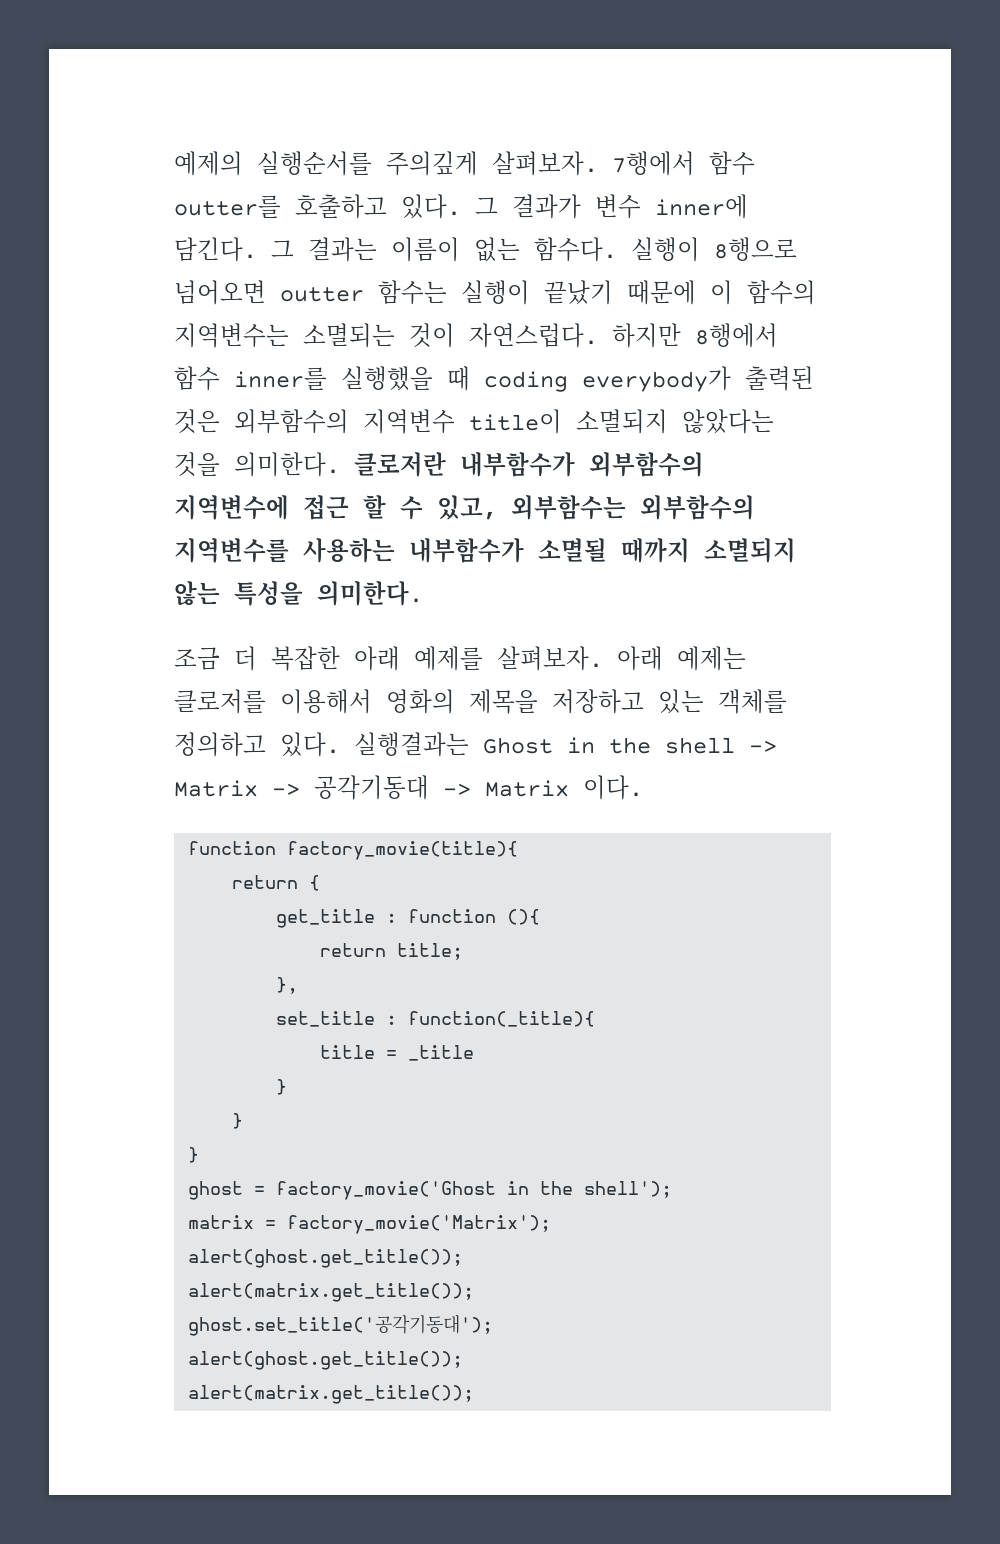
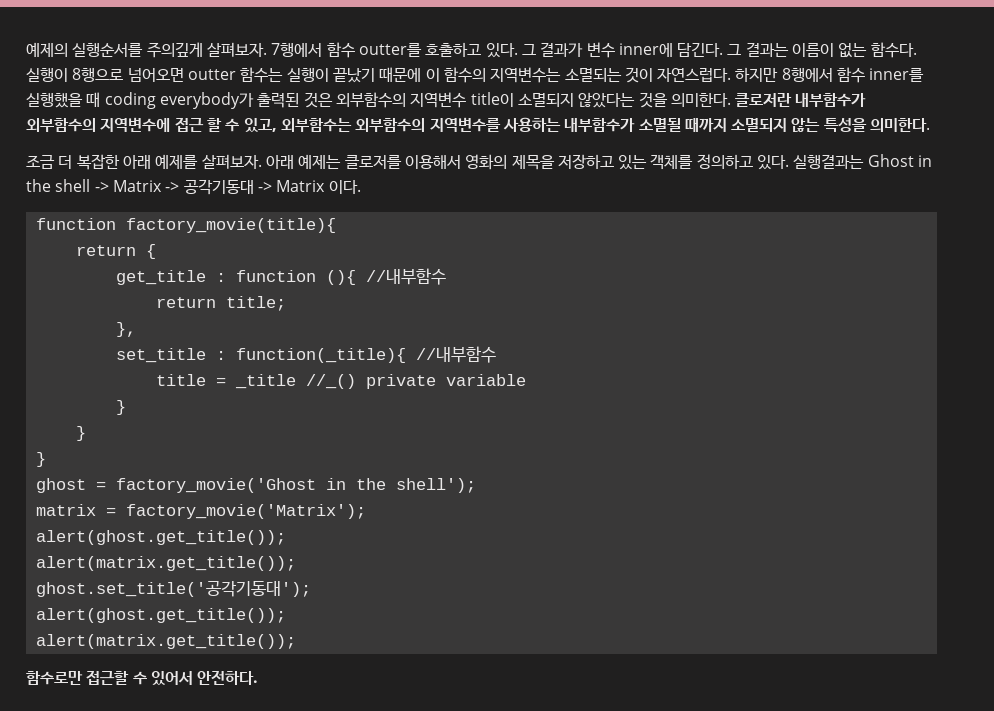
(541, 917) none -> [365,268,446,285] //내부함수
(596, 1019) none -> [415,346,496,363] //내부함수
(475, 1053) none -> [305,374,526,389] //_() private variable
(475, 1394) none -> [26,670,259,686] // 함수로만 접근할 수 있어서 안전하다.

